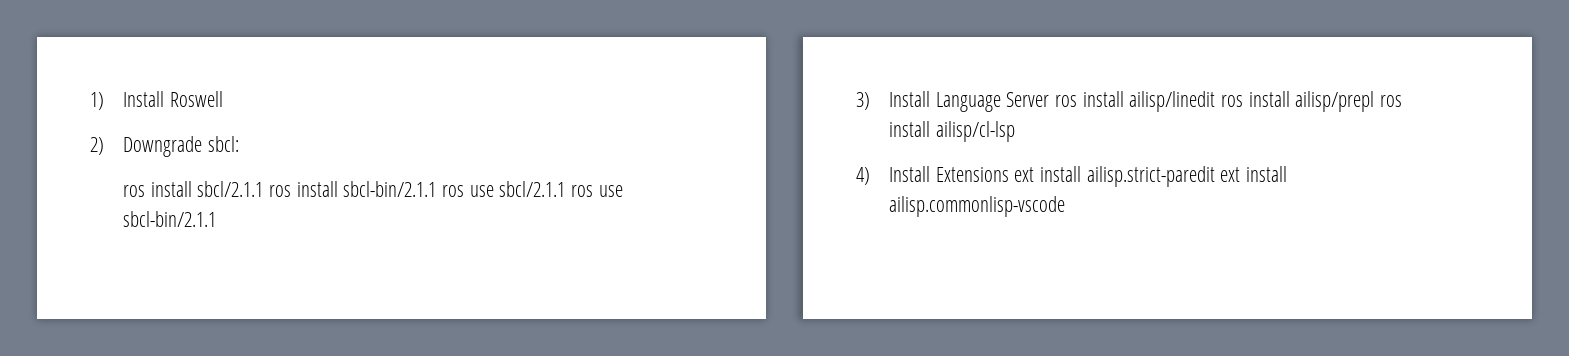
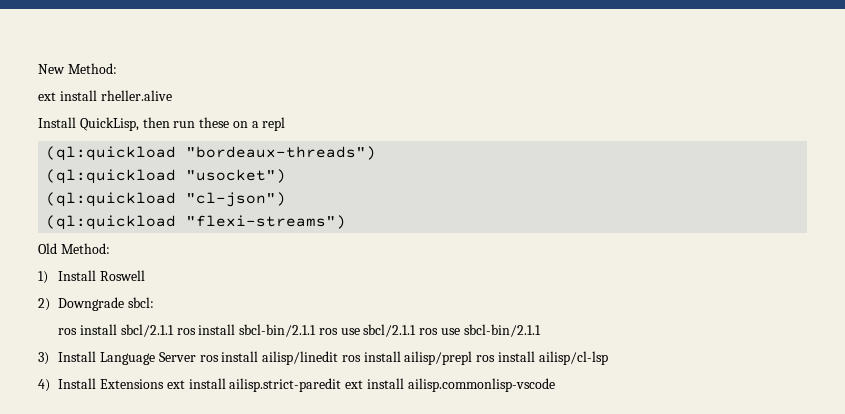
(90, 101) none -> [38,63,117,74] [38,90,172,101] [38,117,286,131] [46,146,377,161] [46,169,287,184] [46,192,287,207] [46,215,347,230] [38,243,110,254] New Method: // ext install rheller.alive // Install QuickLisp, then run these on a repl // (ql:quickload "bordeaux-threads") // (ql:quickload "usocket") // (ql:quickload "cl-json") // (ql:quickload "flexi-streams") // Old Method: //

